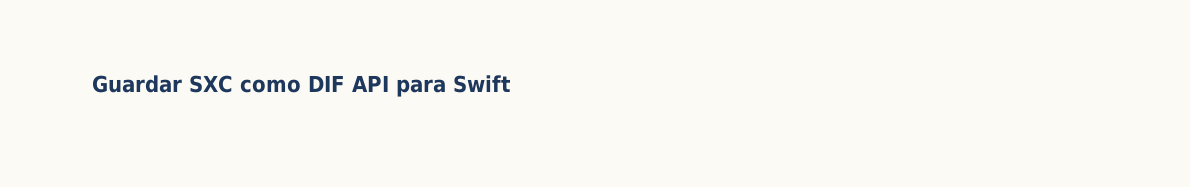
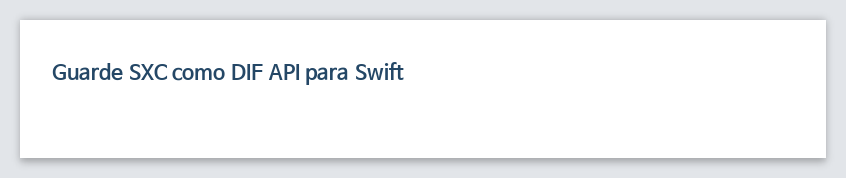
[92,75,182,93] Guardar -> [52,63,123,81] Guarde

